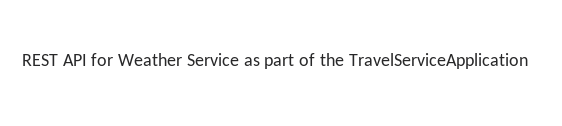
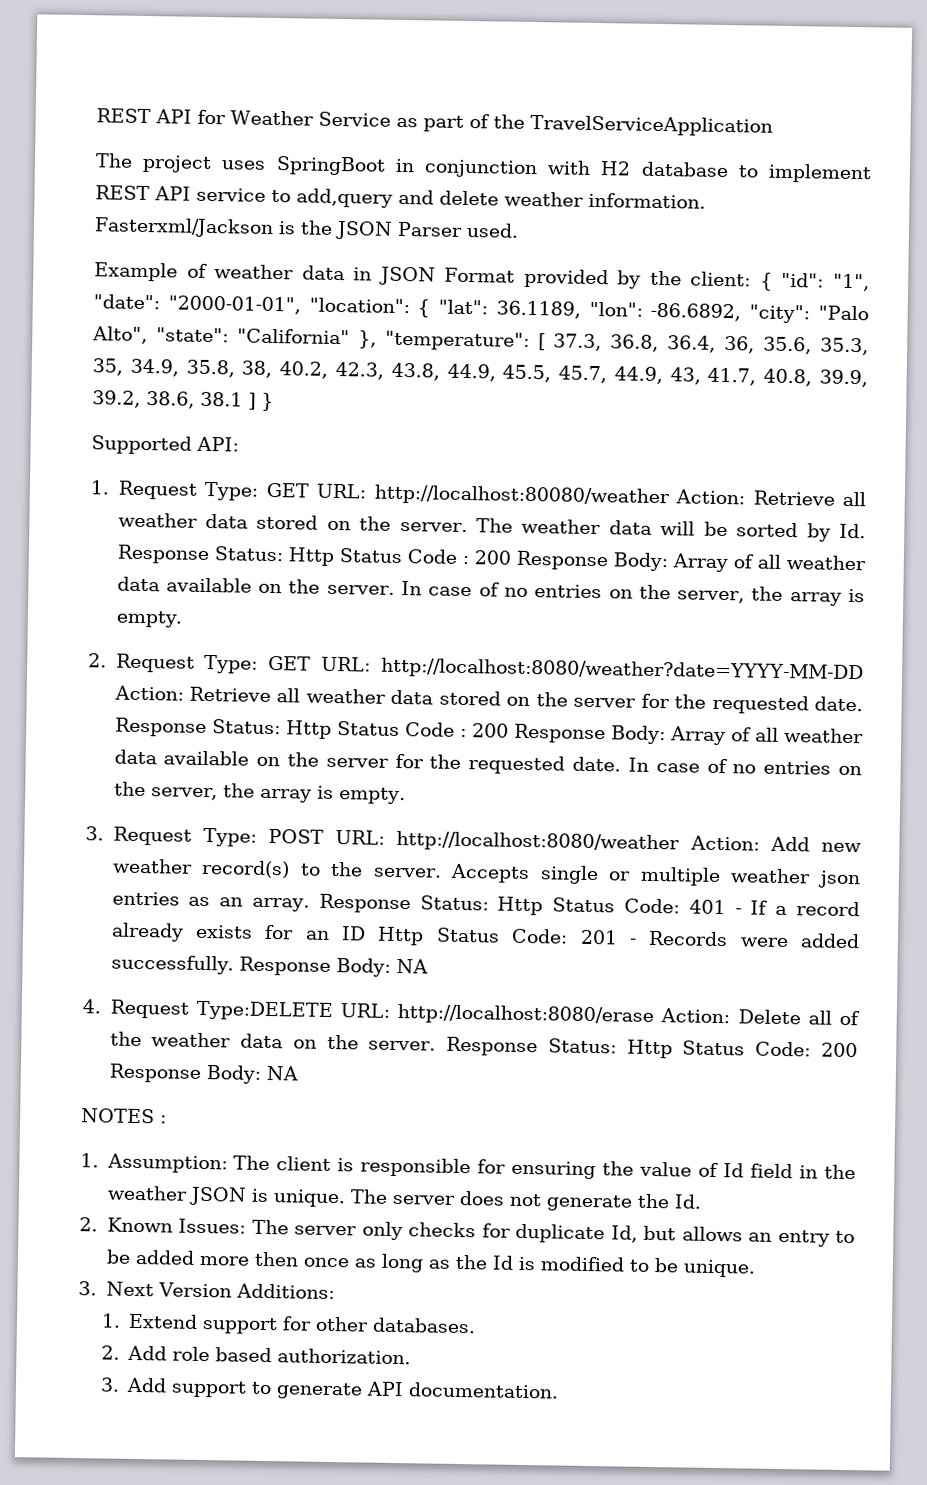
(528, 61) none -> [95,153,873,184] [95,185,706,209] [94,217,519,240] [94,262,870,292] [93,294,870,324] [92,326,869,356] [92,358,869,388] [92,390,274,412] [91,435,239,455] [90,480,866,508] [117,512,866,542] [116,544,866,573] [116,576,866,606] [115,610,183,628] [88,653,865,684] [113,685,863,715] [114,717,864,746] [113,749,862,776] [113,781,407,805] [85,826,862,854] [111,858,862,889] [111,891,861,917] [110,922,860,949] [110,954,429,977] [82,999,860,1027] [109,1031,858,1059] [108,1063,298,1084] [81,1108,167,1124] [80,1153,856,1180] [106,1185,702,1212] [79,1217,855,1247] [105,1249,755,1278] [78,1281,336,1300] [100,1313,477,1335] [100,1345,412,1365] [99,1377,560,1400] // The project uses SpringBoot in conjunction with H2 database to implement REST API service to add,query and delete weather information. Fasterxml/Jackson is the JSON Parser used. // Example of weather data in JSON Format provided by the client: { "id": "1", "date": "2000-01-01", "location": { "lat": 36.1189, "lon": -86.6892, "city": "Palo Alto", "state": "California" }, "temperature": [ 37.3, 36.8, 36.4, 36, 35.6, 35.3, 35, 34.9, 35.8, 38, 40.2, 42.3, 43.8, 44.9, 45.5, 45.7, 44.9, 43, 41.7, 40.8, 39.9, 39.2, 38.6, 38.1 ] } // Supported API: // 1. Request Type: GET URL: http://localhost:80080/weather Action: Retrieve all weather data stored on the server. The weather data will be sorted by Id. Response Status: Http Status Code : 200 Response Body: Array of all weather data available on the server. In case of no entries on the server, the array is empty. // 2. Request Type: GET URL: http://localhost:8080/weather?date=YYYY-MM-DD Action: Retrieve all weather data stored on the server for the requested date. Response Status: Http Status Code : 200 Response Body: Array of all weather data available on the server for the requested date. In case of no entries on the server, the array is empty. // 3. Request Type: POST URL: http://localhost:8080/weather Action: Add new weather record(s) to the server. Accepts single or multiple weather json entries as an array. Response Status: Http Status Code: 401 - If a record already exists for an ID Http Status Code: 201 - Records were added successfully. Response Body: NA // 4. Request Type:DELETE URL: http://localhost:8080/erase Action: Delete all of the weather data on the server. Response Status: Http Status Code: 200 Response Body: NA // NOTES : // 1. Assumption: The client is responsible for ensuring the value of Id field in the weather JSON is unique. The server does not generate the Id. // 2. Known Issues: The server only checks for duplicate Id, but allows an entry to be added more then once as long as the Id is modified to be unique. // 3. Next Version Additions: // 1. Extend support for other databases. // 2. Add role based authorization. // 3. Add support to generate API documentation.

